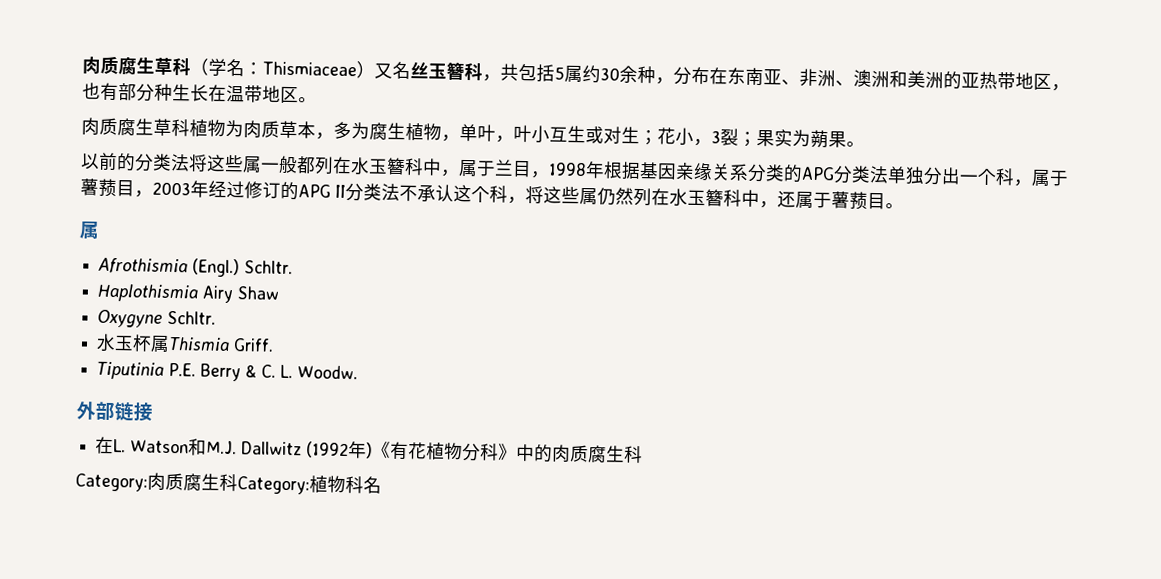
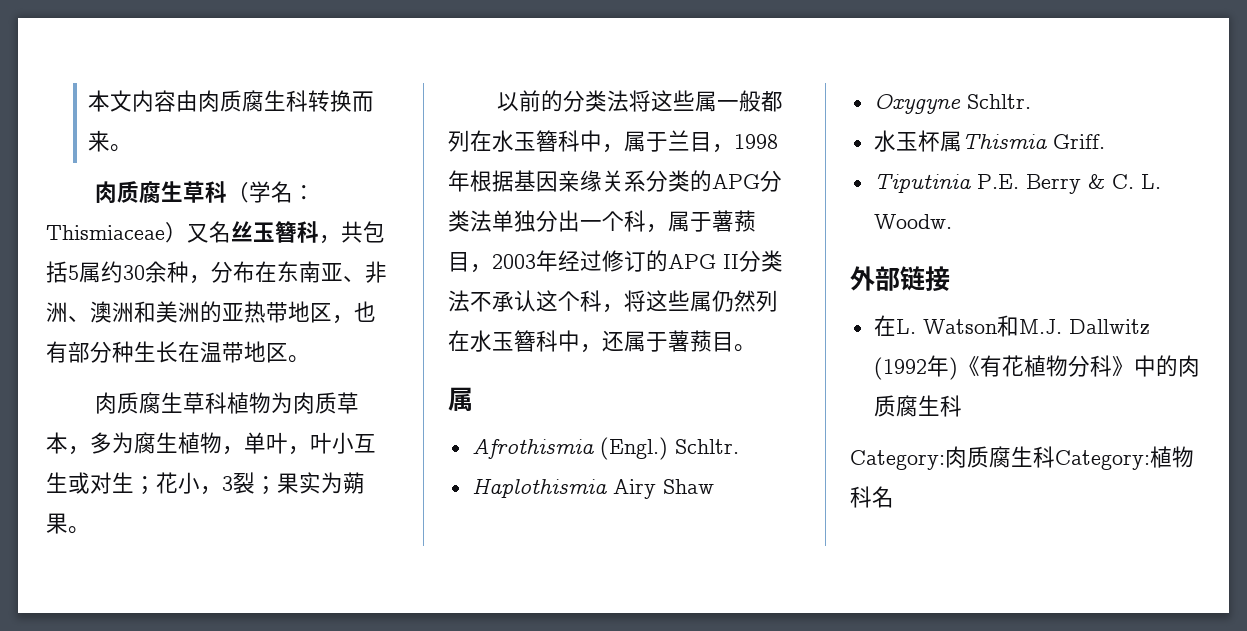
(82, 65) none -> [88,90,375,112] [88,130,133,152] 本文内容由肉质腐生科转换而来。 //

